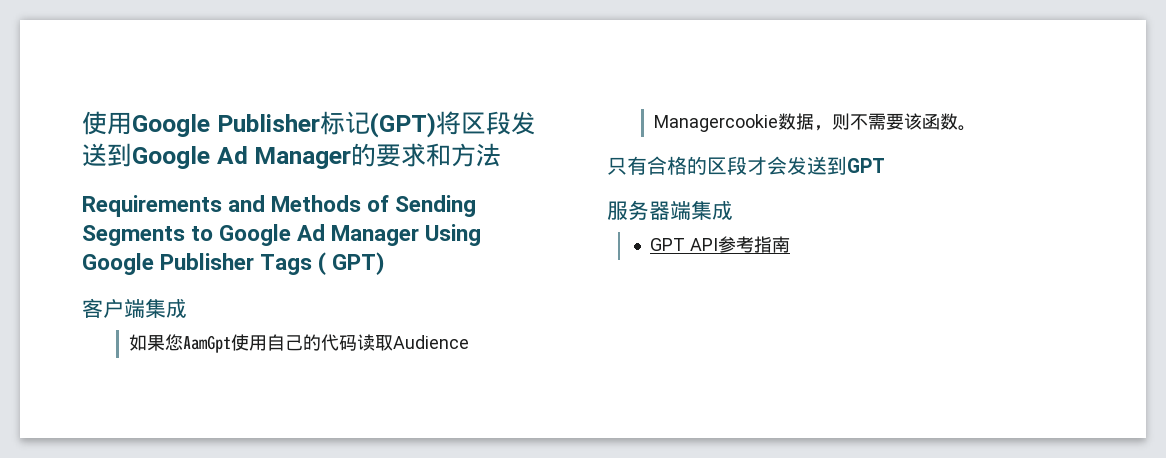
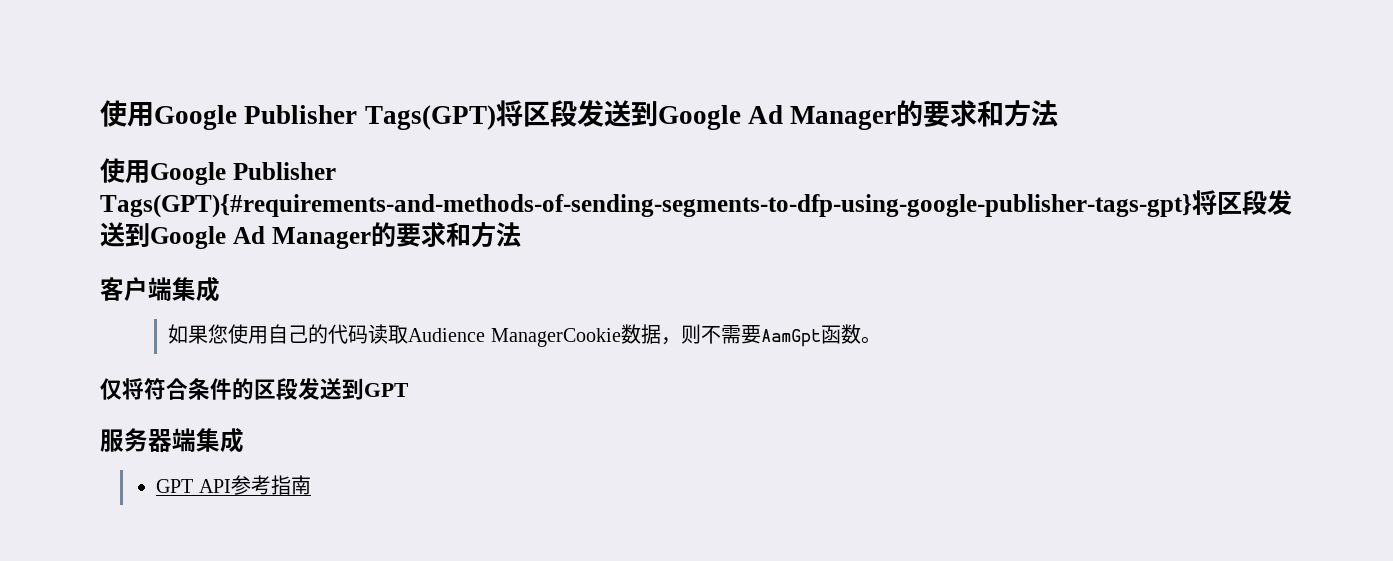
[82,111,536,138] [82,143,502,169] [82,195,477,217] [82,224,482,246] [82,252,385,275] 使用Google Publisher标记(GPT)将区段发送到Google Ad Manager的要求和方法 // Requirements and Methods of Sending Segments to Google Ad Manager Using Google Publisher Tags ( GPT) -> [100,100,1059,130] [100,158,336,185] [100,190,1292,218] [100,222,521,249] 使用Google Publisher Tags(GPT)将区段发送到Google Ad Manager的要求和方法 // 使用Google Publisher Tags(GPT){#requirements-and-methods-of-sending-segments-to-dfp-using-google-publisher-tags-gpt}将区段发送到Google Ad Manager的要求和方法
[182,335,231,353] AamGpt -> (229, 334) none
[653,114,778,132] Managercookie -> [490,328,621,347] ManagerCookie
[903,113,922,130] 该 -> [760,329,821,347] AamGpt
[607,156,787,175] 只有合格的区段才会 -> [100,378,298,400] 仅将符合条件的区段

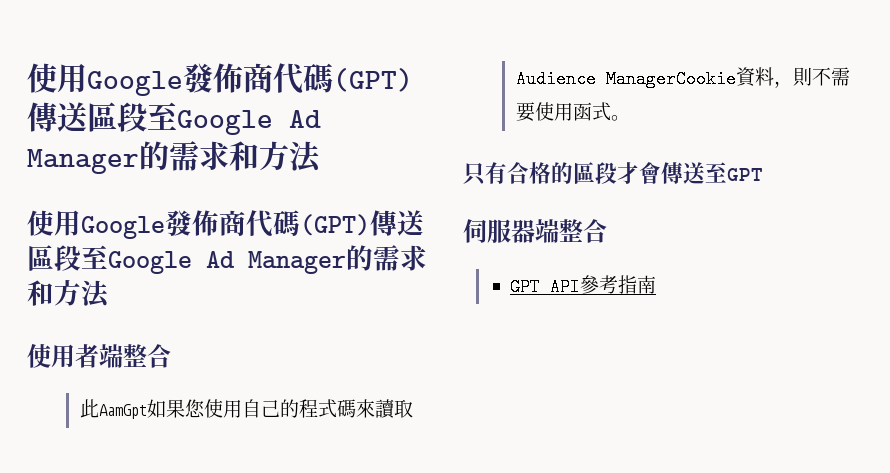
[100,100,951,130] 使用Google Publisher Tags(GPT)将区段发送到Google Ad Manager的要 -> [27,63,413,96] [27,102,321,135] [27,141,199,174] 使用Google發佈商代碼(GPT)傳送區段至Google Ad Manager的需
[232,162,336,180] [100,190,1292,218] [100,222,521,249] [100,277,220,302] [168,324,881,347] [100,378,409,400] [100,428,244,453] Publisher Tags(GPT){#requirements-and-methods-of-sending-segments-to-dfp-using-google-publisher-tags-gpt}将区段发送到Google Ad Manager的要求和方法 // 客户端集成 // 如果您使用自己的代码读取Audience ManagerCookie数据，则不需要AamGpt函数。 // 仅将符合条件的区段发送到GPT // 服务器端集成 -> [165,210,424,237] [27,245,427,274] [27,279,110,308] [27,343,171,368] [79,399,413,419] [515,67,850,88] [515,102,630,122] [463,162,763,185] [463,219,607,243] 發佈商代碼(GPT)傳送區段至Google Ad Manager的需求和方法 // 使用者端整合 // 此AamGpt如果您使用自己的程式碼來讀取Audience ManagerCookie資料，則不需要使用函式。 // 只有合格的區段才會傳送至GPT // 伺服器端整合
[230,475,251,495] 参 -> [580,275,600,294] 參

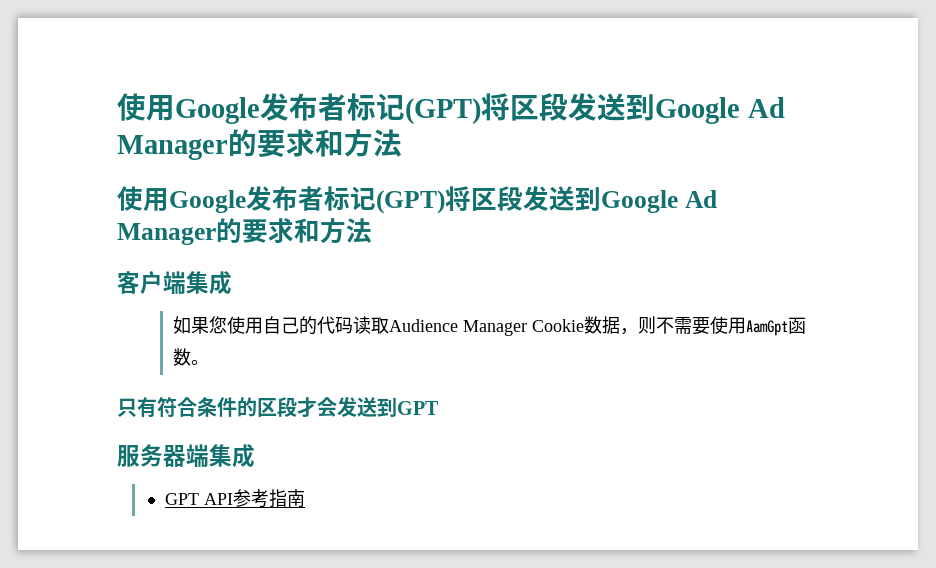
[27,63,413,96] [27,102,321,135] [27,141,199,174] 使用Google發佈商代碼(GPT)傳送區段至Google Ad Manager的需 -> [117,93,785,125] [117,129,286,160] 使用Google发布者标记(GPT)将区段发送到Google Ad Manager的要
[165,210,424,237] [27,245,427,274] [27,279,110,308] [27,343,171,368] [79,399,413,419] [515,67,812,88] 發佈商代碼(GPT)傳送區段至Google Ad Manager的需求和方法 // 使用者端整合 // 此AamGpt如果您使用自己的程式碼來讀取Audience ManagerCookie資料，則 -> [246,186,717,214] [117,218,372,245] [117,271,232,295] [172,316,656,336] 发布者标记(GPT)将区段发送到Google Ad Manager的要求和方法 // 客户端集成 // 如果您使用自己的代码读取Audience Manager Cookie数据，则
[572,102,611,121] 函式 -> [745,317,806,336] [172,348,191,366] AamGpt函数
[507,162,763,184] [463,219,607,243] 合格的區段才會傳送至GPT // 伺服器端整合 -> [157,397,439,417] [117,444,255,468] 符合条件的区段才会发送到GPT // 服务器端集成
[580,275,600,294] 參 -> [232,489,251,507] 参

